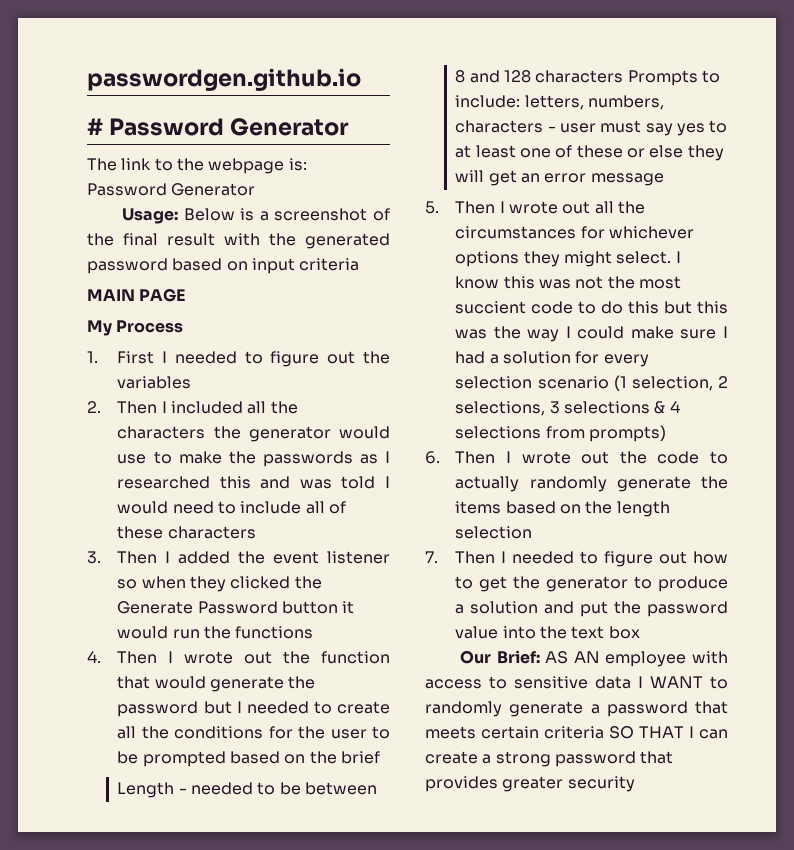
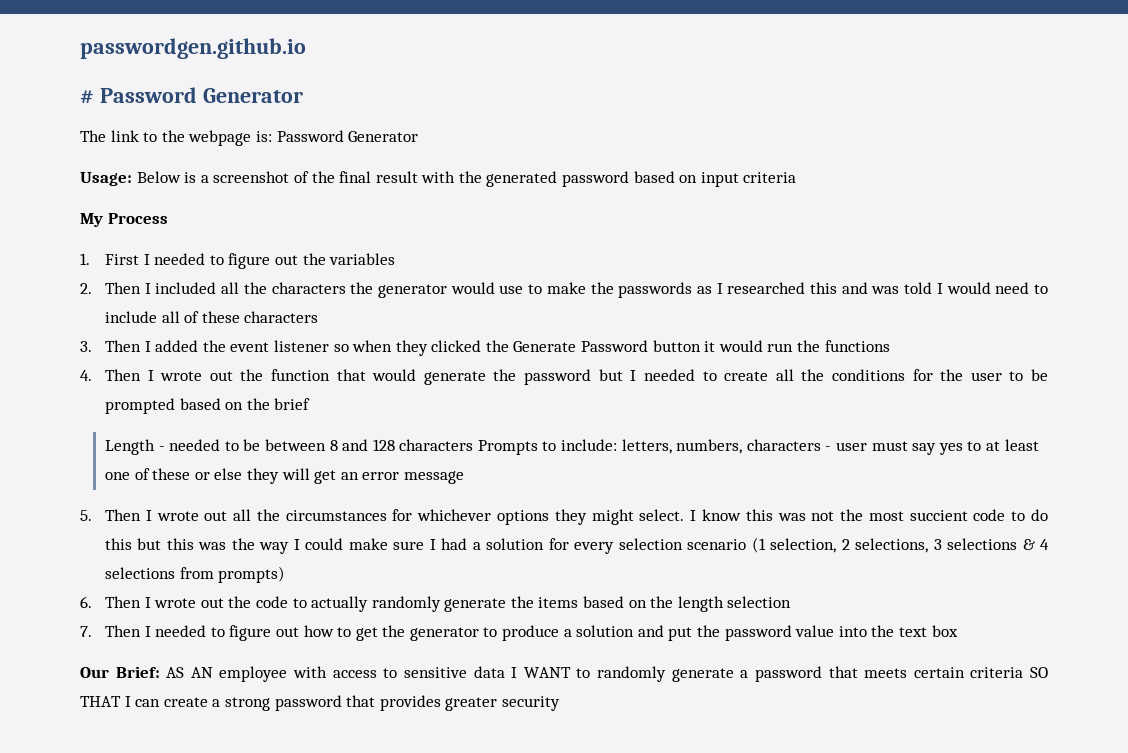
[87,288,187,302] // MAIN PAGE -> (797, 177) none

